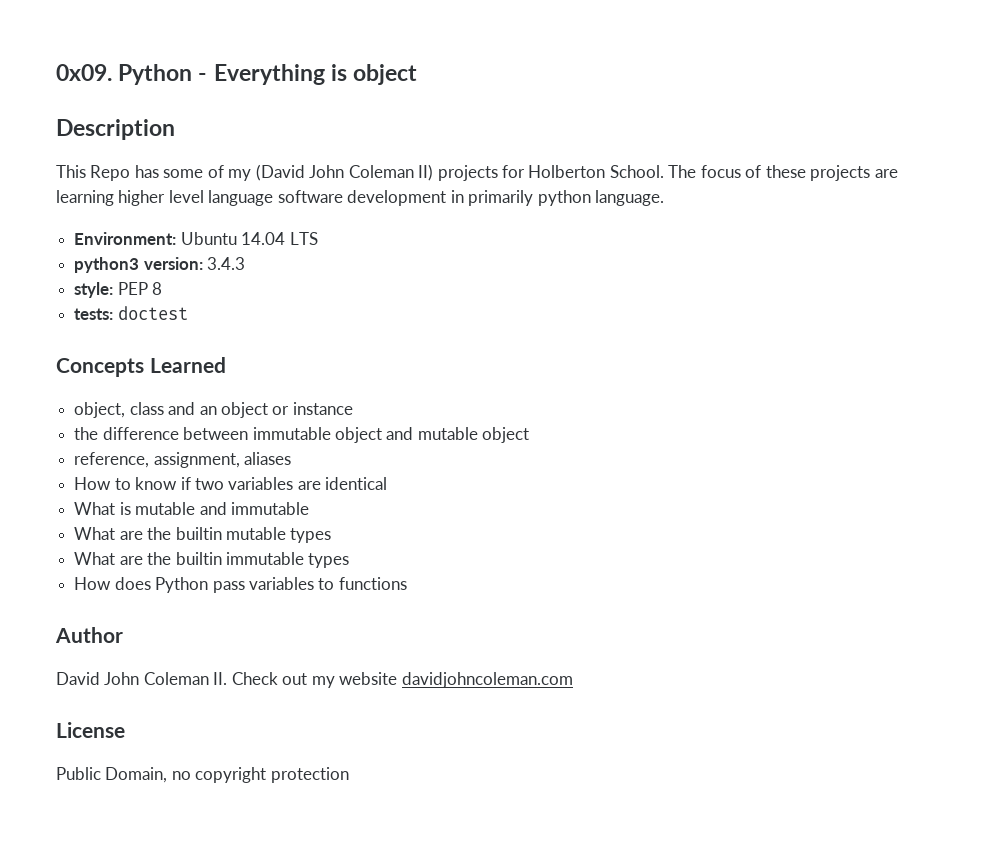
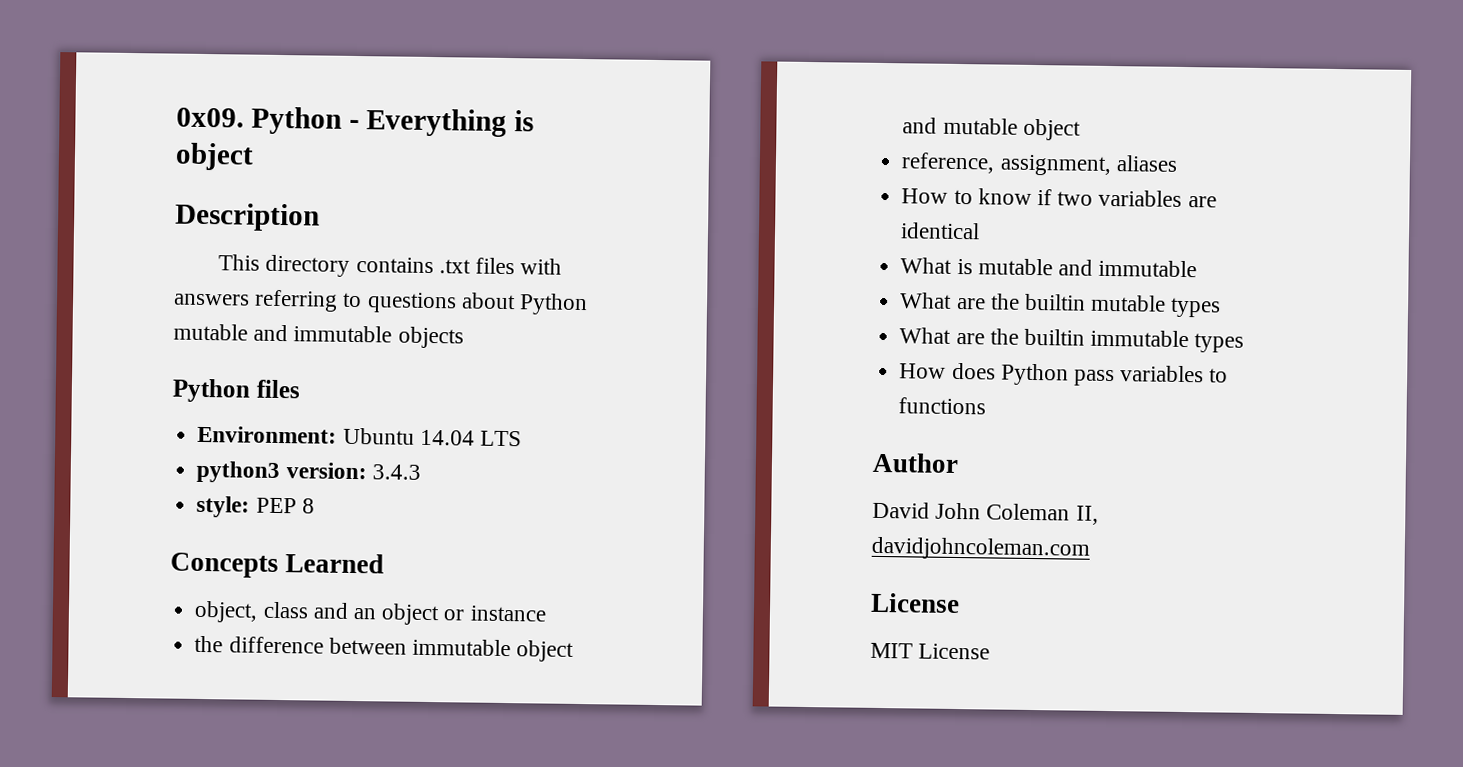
[90,164,898,181] [56,190,665,206] Repo has some of my (David John Coleman II) projects for Holberton School. The focus of these projects are learning higher level language software development in primarily python language. -> [265,254,563,277] [173,289,589,316] [173,323,464,349] [172,378,301,403] directory contains .txt files with answers referring to questions about Python mutable and immutable objects // Python files
[74,306,188,320] // tests: doctest -> (315, 506) none
[213,672,573,688] [56,722,125,738] [56,767,349,783] II. Check out my website davidjohncoleman.com // License // Public Domain, no copyright protection -> [1075,505,1099,525] [871,536,1090,561] [870,592,960,614] [870,642,991,660] II, davidjohncoleman.com // License // MIT License

